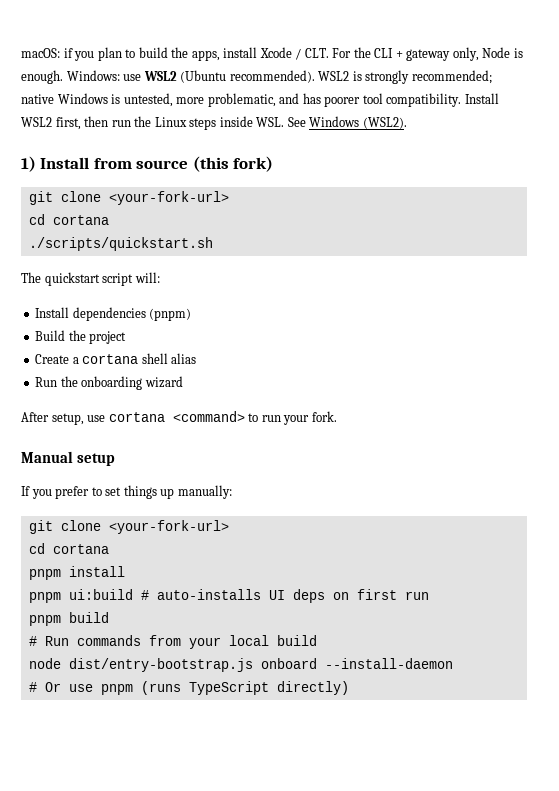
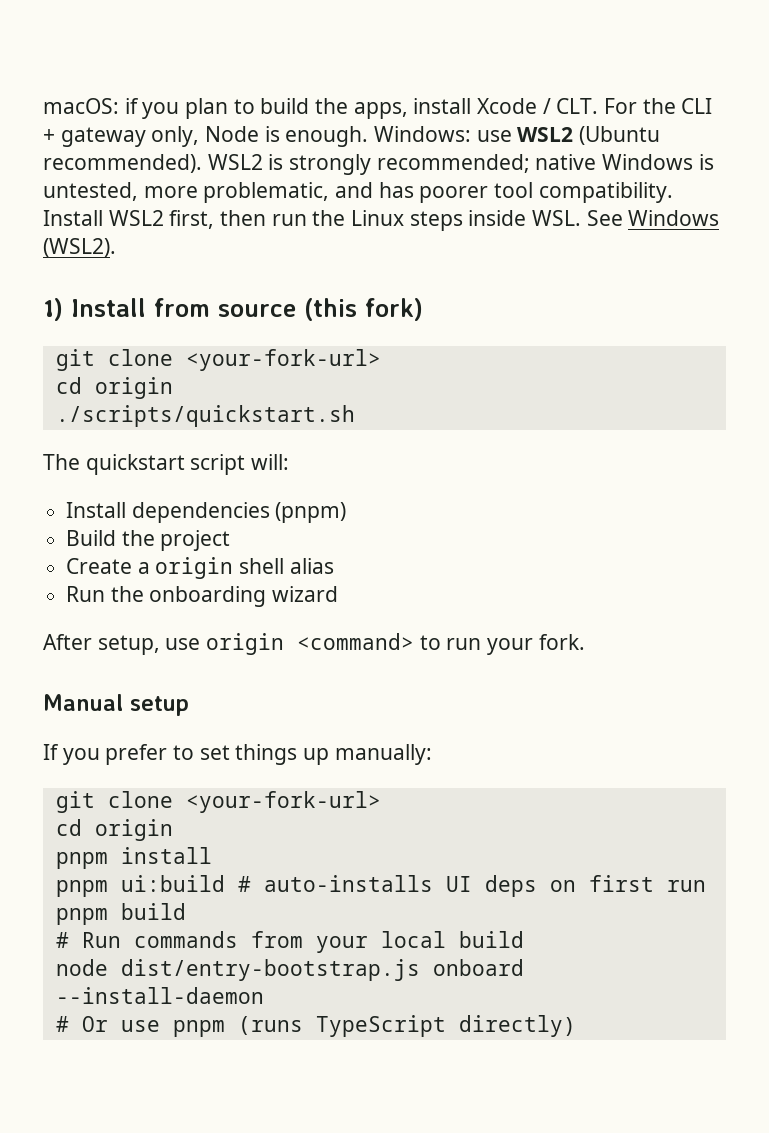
[52,215,109,225] cortana -> [94,377,173,399] origin
[82,354,139,364] cortana -> [155,557,234,579] origin
[108,412,165,422] cortana -> [206,633,285,655] origin
[52,544,109,554] cortana -> [94,819,173,841] origin

